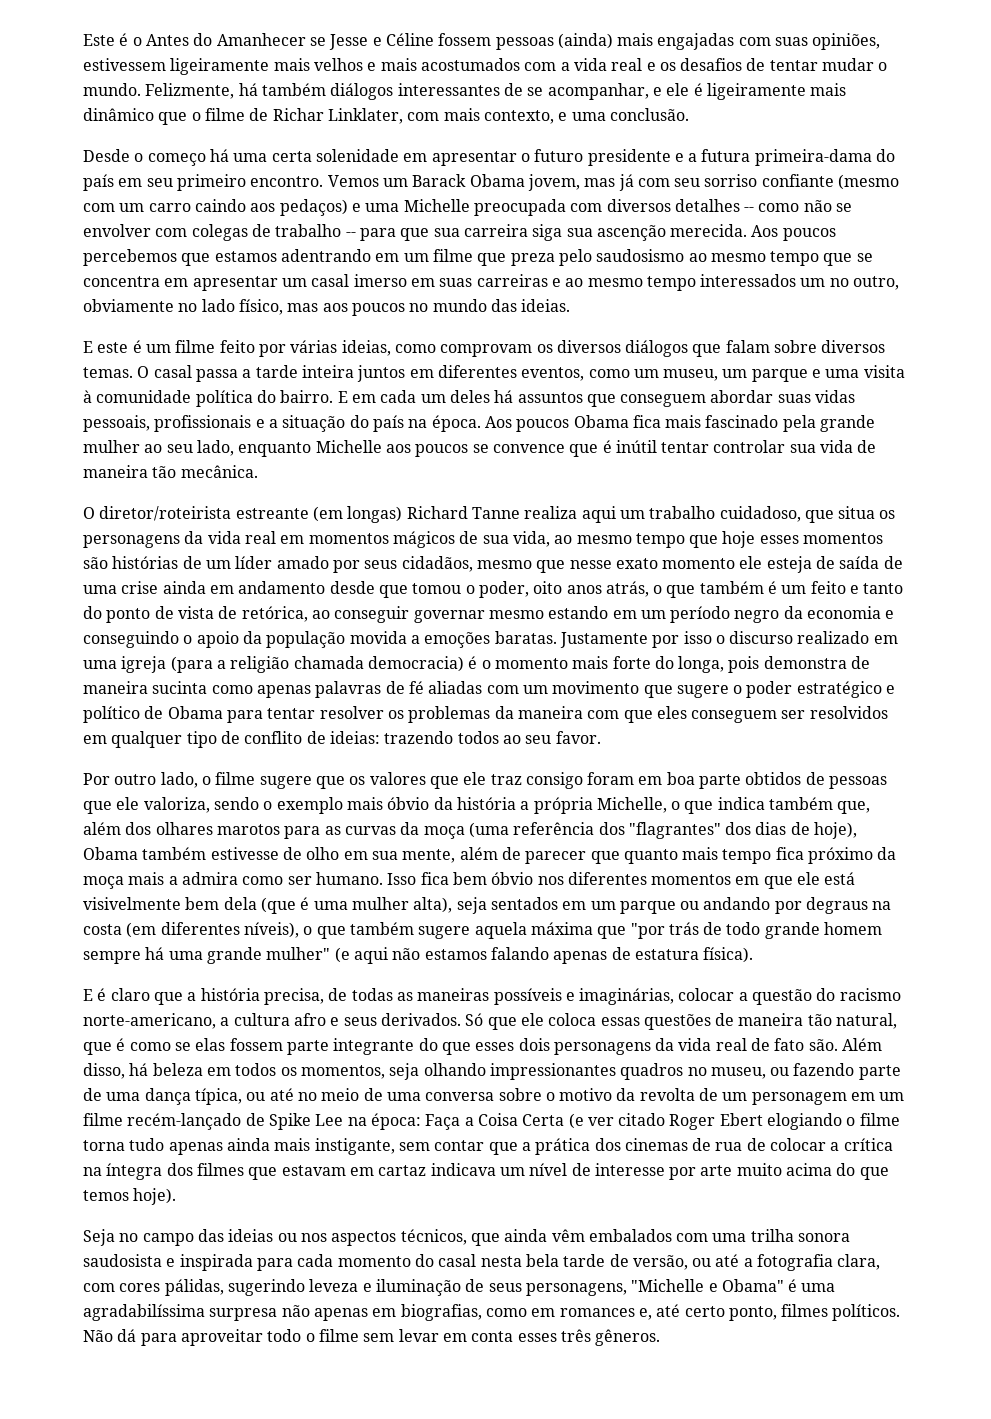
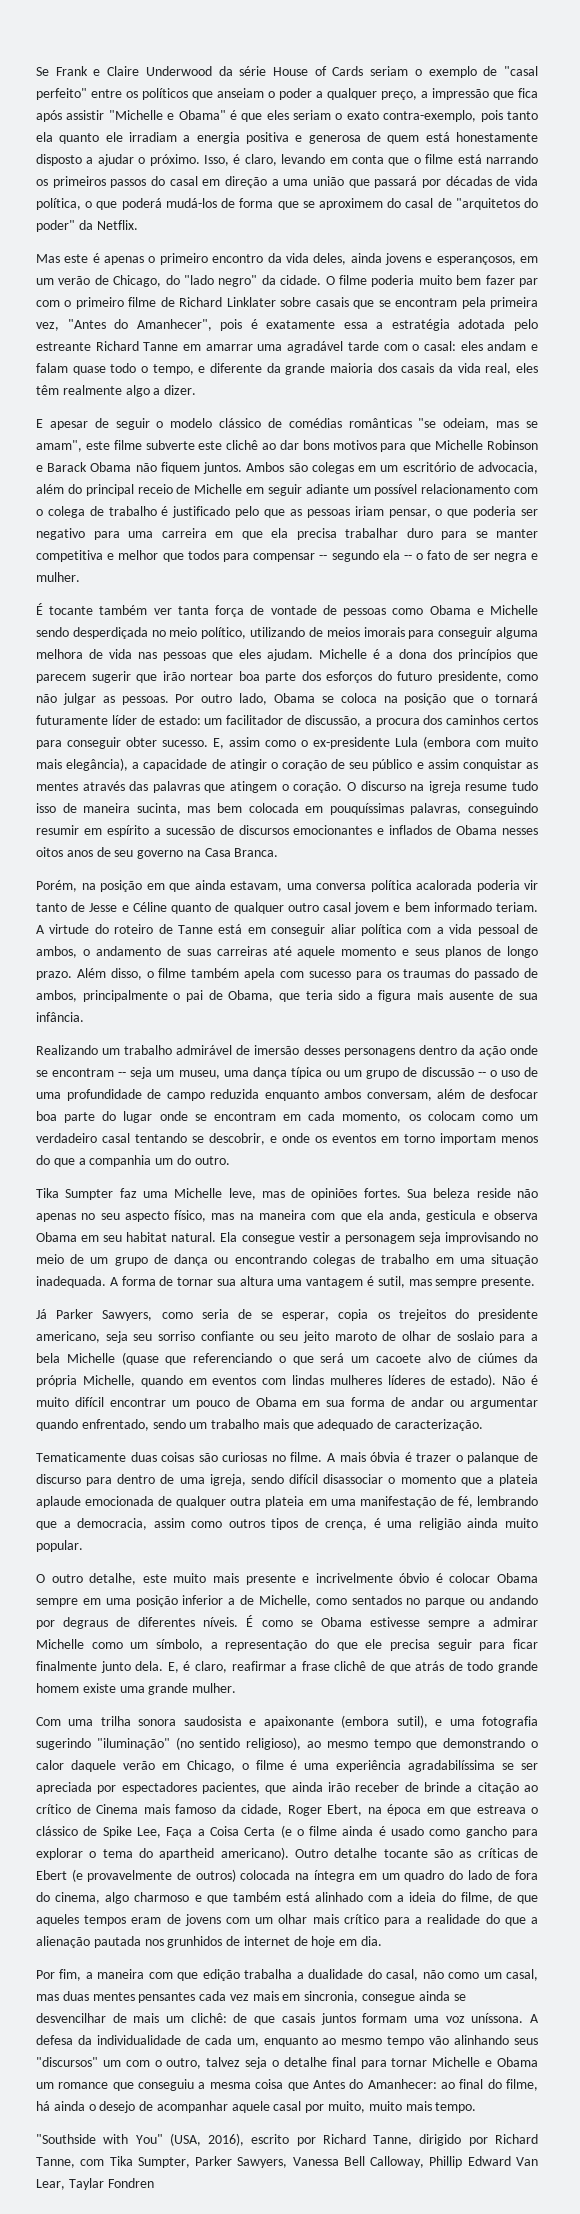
[83,33,881,50] [83,58,888,75] [83,83,847,100] [83,108,689,125] [83,149,896,166] [83,174,900,191] [83,199,853,216] [83,224,836,241] [83,249,873,266] [83,274,900,291] [83,299,571,316] [83,340,886,357] [83,365,905,382] [83,390,856,407] [83,415,876,432] [83,440,877,457] [83,465,258,478] [83,506,896,523] [83,531,884,548] [83,556,903,573] [83,581,904,598] [83,606,895,623] [83,631,898,648] [83,656,871,673] [83,681,896,698] [83,706,888,723] [83,731,601,748] [83,772,888,789] [83,797,871,814] [83,822,858,839] [83,847,897,864] [83,872,856,889] [83,897,616,914] Este é o Antes do Amanhecer se Jesse e Céline fossem pessoas (ainda) mais engajadas com suas opiniões, estivessem ligeiramente mais velhos e mais acostumados com a vida real e os desafios de tentar mudar o mundo. Felizmente, há também diálogos interessantes de se acompanhar, e ele é ligeiramente mais dinâmico que o filme de Richar Linklater, com mais contexto, e uma conclusão. // Desde o começo há uma certa solenidade em apresentar o futuro presidente e a futura primeira-dama do país em seu primeiro encontro. Vemos um Barack Obama jovem, mas já com seu sorriso confiante (mesmo com um carro caindo aos pedaços) e uma Michelle preocupada com diversos detalhes -- como não se envolver com colegas de trabalho -- para que sua carreira siga sua ascenção merecida. Aos poucos percebemos que estamos adentrando em um filme que preza pelo saudosismo ao mesmo tempo que se concentra em apresentar um casal imerso em suas carreiras e ao mesmo tempo interessados um no outro, obviamente no lado físico, mas aos poucos no mundo das ideias. // E este é um filme feito por várias ideias, como comprovam os diversos diálogos que falam sobre diversos temas. O casal passa a tarde inteira juntos em diferentes eventos, como um museu, um parque e uma visita à comunidade política do bairro. E em cada um deles há assuntos que conseguem abordar suas vidas pessoais, profissionais e a situação do país na época. Aos poucos Obama fica mais fascinado pela grande mulher ao seu lado, enquanto Michelle aos poucos se convence que é inútil tentar controlar sua vida de maneira tão mecânica. // O diretor/roteirista estreante (em longas) Richard Tanne realiza aqui um trabalho cuidadoso, que situa os personagens da vida real em momentos mágicos de sua vida, ao mesmo tempo que hoje esses momentos são histórias de um líder amado por seus cidadãos, mesmo que nesse exato momento ele esteja de saída de uma crise ainda em andamento desde que tomou o poder, oito anos atrás, o que também é um feito e tanto do ponto de vista de retórica, ao conseguir governar mesmo estando em um período negro da economia e conseguindo o apoio da população movida a emoções baratas. Justamente por isso o discurso realizado em uma igreja (para a religião chamada democracia) é o momento mais forte do longa, pois demonstra de maneira sucinta como apenas palavras de fé aliadas com um movimento que sugere o poder estratégico e político de Obama para tentar resolver os problemas da maneira com que eles conseguem ser resolvidos em qualquer tipo de conflito de ideias: trazendo todos ao seu favor. // Por outro lado, o filme sugere que os valores que ele traz consigo foram em boa parte obtidos de pessoas que ele valoriza, sendo o exemplo mais óbvio da história a própria Michelle, o que indica também que, além dos olhares marotos para as curvas da moça (uma referência dos "flagrantes" dos dias de hoje), Obama também estivesse de olho em sua mente, além de parecer que quanto mais tempo fica próximo da moça mais a admira como ser humano. Isso fica bem óbvio nos diferentes momentos em que ele está visivelmente bem dela (que é uma mulher alta), seja sentados em um -> [36,66,538,78] [36,88,538,100] [36,110,538,122] [36,132,538,144] [36,154,538,166] [36,176,538,188] [36,198,538,210] [36,220,138,232] [36,253,538,265] [36,275,538,287] [36,297,538,309] [36,319,538,331] [36,341,538,353] [36,363,538,375] [36,385,197,397] [36,418,539,430] [36,440,539,452] [36,462,538,474] [36,484,538,496] [36,506,538,518] [36,528,538,540] [36,550,538,562] [36,572,80,582] [36,603,538,617] [36,627,538,639] [36,649,538,661] [36,671,538,683] [36,693,538,705] [36,715,538,727] [36,736,538,749] [36,758,539,771] [36,781,539,793] [36,803,539,815] [36,825,538,837] [36,847,279,859] [36,880,538,892] [36,902,538,914] [36,924,538,936] [36,946,538,958] [36,968,538,980] [36,990,539,1002] [36,1012,84,1022] [36,1045,538,1057] [36,1067,539,1079] [36,1089,538,1101] [36,1111,538,1123] [36,1133,538,1145] [36,1155,230,1167] [36,1188,539,1200] [36,1210,538,1222] [36,1232,538,1244] [36,1254,538,1266] [36,1276,536,1288] [36,1309,538,1321] [36,1331,538,1343] [36,1352,538,1365] [36,1374,538,1387] [36,1397,538,1409] [36,1419,484,1431] [36,1452,538,1464] [36,1474,538,1486] [36,1496,538,1508] [36,1518,539,1530] [36,1540,83,1552] [36,1573,538,1585] [36,1595,421,1607] Se Frank e Claire Underwood da série House of Cards seriam o exemplo de "casal perfeito" entre os políticos que anseiam o poder a qualquer preço, a impressão que fica após assistir "Michelle e Obama" é que eles seriam o exato contra-exemplo, pois tanto ela quanto ele irradiam a energia positiva e generosa de quem está honestamente disposto a ajudar o próximo. Isso, é claro, levando em conta que o filme está narrando os primeiros passos do casal em direção a uma união que passará por décadas de vida política, o que poderá mudá-los de forma que se aproximem do casal de "arquitetos do poder" da Netflix. // Mas este é apenas o primeiro encontro da vida deles, ainda jovens e esperançosos, em um verão de Chicago, do "lado negro" da cidade. O filme poderia muito bem fazer par com o primeiro filme de Richard Linklater sobre casais que se encontram pela primeira vez, "Antes do Amanhecer", pois é exatamente essa a estratégia adotada pelo estreante Richard Tanne em amarrar uma agradável tarde com o casal: eles andam e falam quase todo o tempo, e diferente da grande maioria dos casais da vida real, eles têm realmente algo a dizer. // E apesar de seguir o modelo clássico de comédias românticas "se odeiam, mas se amam", este filme subverte este clichê ao dar bons motivos para que Michelle Robinson e Barack Obama não fiquem juntos. Ambos são colegas em um escritório de advocacia, além do principal receio de Michelle em seguir adiante um possível relacionamento com o colega de trabalho é justificado pelo que as pessoas iriam pensar, o que poderia ser negativo para uma carreira em que ela precisa trabalhar duro para se manter competitiva e melhor que todos para compensar -- segundo ela -- o fato de ser negra e mulher. // É tocante também ver tanta força de vontade de pessoas como Obama e Michelle sendo desperdiçada no meio político, utilizando de meios imorais para conseguir alguma melhora de vida nas pessoas que eles ajudam. Michelle é a dona dos princípios que parecem sugerir que irão nortear boa parte dos esforços do futuro presidente, como não julgar as pessoas. Por outro lado, Obama se coloca na posição que o tornará futuramente líder de estado: um facilitador de discussão, a procura dos caminhos certos para conseguir obter sucesso. E, assim como o ex-presidente Lula (embora com muito mais elegância), a capacidade de atingir o coração de seu público e assim conquistar as mentes através das palavras que atingem o coração. O discurso na igreja resume tudo isso de maneira sucinta, mas bem colocada em pouquíssimas palavras, conseguindo resumir em espírito a sucessão de discursos emocionantes e inflados de Obama nesses oitos anos de seu governo na Casa Branca. // Porém, na posição em que ainda estavam, uma conversa política acalorada poderia vir tanto de Jesse e Céline quanto de qualquer outro casal jovem e bem informado teriam. A virtude do roteiro de Tanne está em conseguir aliar política com a vida pessoal de ambos, o andamento de suas carreiras até aquele momento e seus planos de longo prazo. Além disso, o filme também apela com sucesso para os traumas do passado de ambos, principalmente o pai de Obama, que teria sido a figura mais ausente de sua infância. // Realizando um trabalho admirável de imersão desses personagens dentro da ação onde se encontram -- seja um museu, uma dança típica ou um grupo de discussão -- o uso de uma profundidade de campo reduzida enquanto ambos conversam, além de desfocar boa parte do lugar onde se encontram em cada momento, os colocam como um verdadeiro casal tentando se descobrir, e onde os eventos em torno importam menos do que a companhia um do outro. // Tika Sumpter faz uma Michelle leve, mas de opiniões fortes. Sua beleza reside não apenas no seu aspecto físico, mas na maneira com que ela anda, gesticula e observa Obama em seu habitat natural. Ela consegue vestir a personagem seja improvisando no meio de um grupo de dança ou encontrando colegas de trabalho em uma situação inadequada. A forma de tornar sua altura uma vantagem é sutil, mas sempre presente. // Já Parker Sawyers, como seria de se esperar, copia os trejeitos do presidente americano, seja seu sorriso confiante ou seu jeito maroto de olhar de soslaio para a bela Michelle (quase que referenciando o que será um cacoete alvo de ciúmes da própria Michelle, quando em eventos com lindas mulheres líderes de estado). Não é muito difícil encontrar um pouco de Obama em sua forma de andar ou argumentar quando enfrentado, sendo um trabalho mais que adequado de caracterização. // Tematicamente duas coisas são curiosas no filme. A mais óbvia é trazer o palanque de discurso para dentro de uma igreja, sendo difícil disassociar o momento que a plateia aplaude emocionada de qualquer outra plateia em uma manifestação de fé, lembrando que a democracia, assim como outros tipos de crença, é uma religião ainda muito popular. // O outro detalhe, este muito mais presente e incrivelmente óbvio é colocar Obama sempre em uma posição inferior a de Michelle, como sentados no
[872,901,892,910] [83,922,883,939] [83,947,754,964] [83,988,901,1005] [83,1013,898,1030] [83,1038,883,1055] [83,1063,901,1080] [83,1088,905,1105] [83,1113,421,1130] na costa (em diferentes níveis), o que também sugere aquela máxima que "por trás de todo grande homem sempre há uma grande mulher" (e aqui não estamos falando apenas de estatura física). // E é claro que a história precisa, de todas as maneiras possíveis e imaginárias, colocar a questão do racismo norte-americano, a cultura afro e seus derivados. Só que ele coloca essas questões de maneira tão natural, que é como se elas fossem parte integrante do que esses dois personagens da vida real de fato são. Além disso, há beleza em todos os momentos, seja olhando impressionantes quadros no museu, ou fazendo parte de uma dança típica, ou até no meio de uma conversa sobre o motivo da revolta de um personagem em um filme recém-lançado de Spike Lee na época: -> [116,1615,538,1629] [36,1639,539,1651] [36,1661,539,1673] [36,1683,237,1695] [36,1715,538,1728] [36,1737,539,1750] [36,1760,538,1772] [36,1782,538,1794] [36,1804,538,1816] [36,1826,161,1838] de diferentes níveis. É como se Obama estivesse sempre a admirar Michelle como um símbolo, a representação do que ele precisa seguir para ficar finalmente junto dela. E, é claro, reafirmar a frase clichê de que atrás de todo grande homem existe uma grande mulher. // Com uma trilha sonora saudosista e apaixonante (embora sutil), e uma fotografia sugerindo "iluminação" (no sentido religioso), ao mesmo tempo que demonstrando o calor daquele verão em Chicago, o filme é uma experiência agradabilíssima se ser apreciada por espectadores pacientes, que ainda irão receber de brinde a citação ao crítico de Cinema mais famoso da cidade, Roger Ebert, na época em que estreava o clássico de Spike Lee,
[587,1113,900,1130] [83,1138,893,1155] [83,1163,889,1180] [83,1188,177,1205] [83,1229,851,1246] [83,1254,881,1271] [83,1279,836,1296] [83,1304,901,1321] [83,1329,661,1346] ver citado Roger Ebert elogiando o filme torna tudo apenas ainda mais instigante, sem contar que a prática dos cinemas de rua de colocar a crítica na íntegra dos filmes que estavam em cartaz indicava um nível de interesse por arte muito acima do que temos hoje). // Seja no campo das ideias ou nos aspectos técnicos, que ainda vêm embalados com uma trilha sonora saudosista e inspirada para cada momento do casal nesta bela tarde de versão, ou até a fotografia clara, com cores pálidas, sugerindo leveza e iluminação de seus personagens, "Michelle e Obama" é uma agradabilíssima surpresa não apenas em biografias, como em romances e, até certo ponto, filmes políticos. Não dá para aproveitar todo o filme sem levar em conta esses três gêneros. -> [296,1826,538,1838] [36,1847,538,1860] [36,1869,539,1882] [36,1892,538,1904] [36,1914,538,1926] [36,1936,383,1948] [36,1969,538,1981] [36,1991,466,2003] [36,2013,539,2025] [36,2035,538,2047] [36,2057,538,2069] [36,2079,538,2091] [36,2101,477,2113] [36,2133,538,2146] [36,2156,538,2168] [36,2178,154,2190] o filme ainda é usado como gancho para explorar o tema do apartheid americano). Outro detalhe tocante são as críticas de Ebert (e provavelmente de outros) colocada na íntegra em um quadro do lado de fora do cinema, algo charmoso e que também está alinhado com a ideia do filme, de que aqueles tempos eram de jovens com um olhar mais crítico para a realidade do que a alienação pautada nos grunhidos de internet de hoje em dia. // Por fim, a maneira com que edição trabalha a dualidade do casal, não como um casal, mas duas mentes pensantes cada vez mais em sincronia, consegue ainda se desvencilhar de mais um clichê: de que casais juntos formam uma voz uníssona. A defesa da individualidade de cada um, enquanto ao mesmo tempo vão alinhando seus "discursos" um com o outro, talvez seja o detalhe final para tornar Michelle e Obama um romance que conseguiu a mesma coisa que Antes do Amanhecer: ao final do filme, há ainda o desejo de acompanhar aquele casal por muito, muito mais tempo. // "Southside with You" (USA, 2016), escrito por Richard Tanne, dirigido por Richard Tanne, com Tika Sumpter, Parker Sawyers, Vanessa Bell Calloway, Phillip Edward Van Lear, Taylar Fondren

